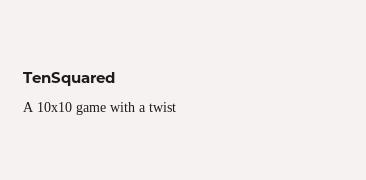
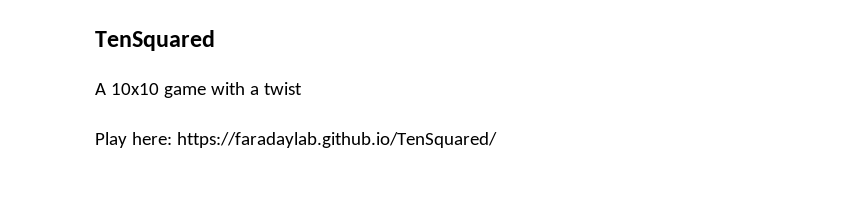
(176, 107) none -> [95,132,497,148] // Play here: https://faradaylab.github.io/TenSquared/

